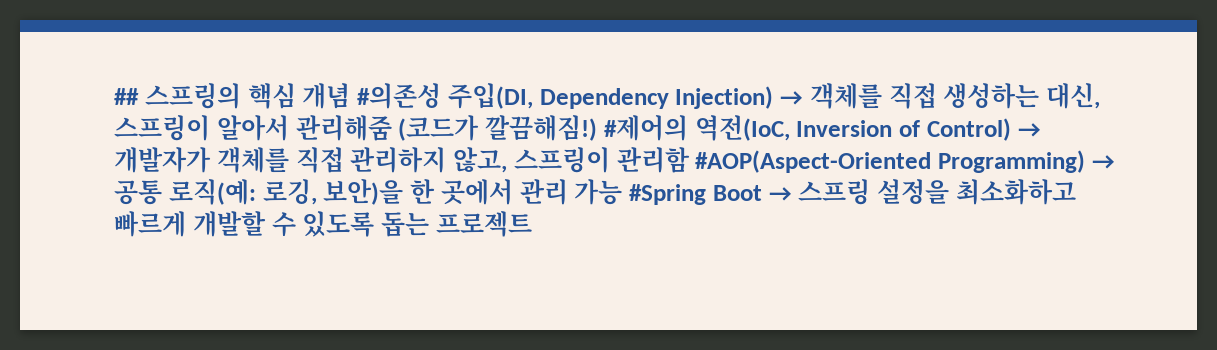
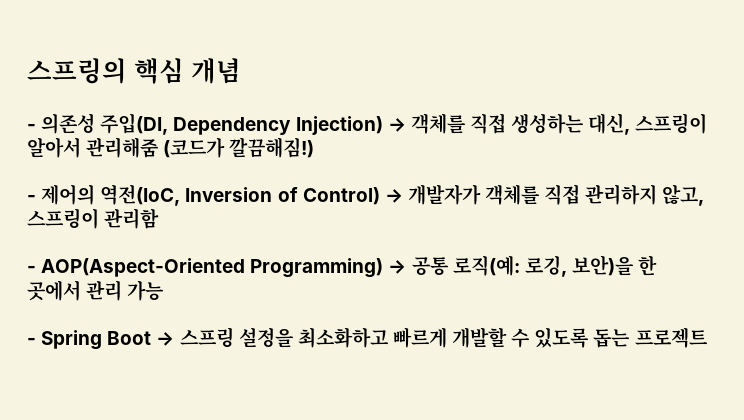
[114,88,139,105] ## -> (27, 71) none
[357,83,441,109] #의존성 -> [27,113,96,134] // - 의존성
[603,115,688,141] #제어의 -> [27,184,96,205] // - 제어의
[695,150,932,173] #AOP(Aspect-Oriented -> [27,258,246,277] // - AOP(Aspect-Oriented
[629,184,706,205] #Spring -> [27,330,103,350] // - Spring

